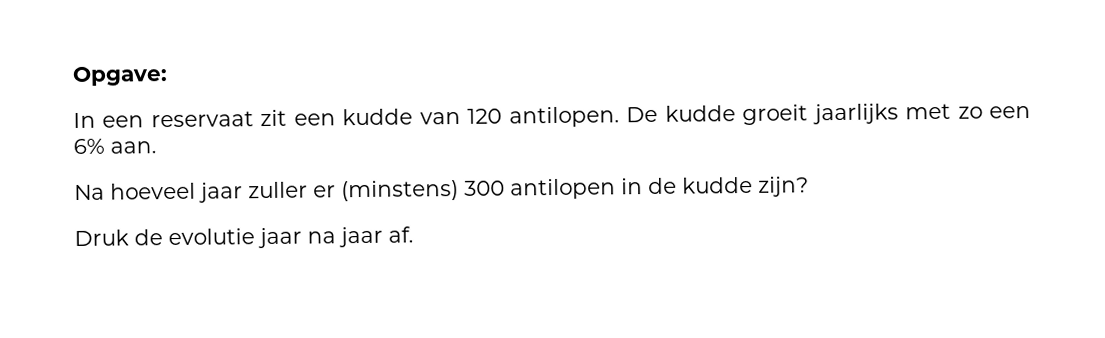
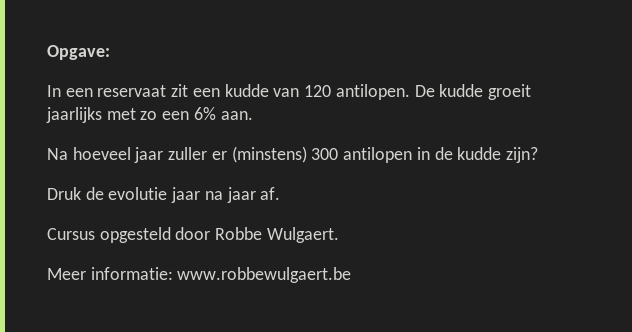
(414, 234) none -> [47,227,339,243] [47,267,352,283] // Cursus opgesteld door Robbe Wulgaert. // Meer informatie: www.robbewulgaert.be

